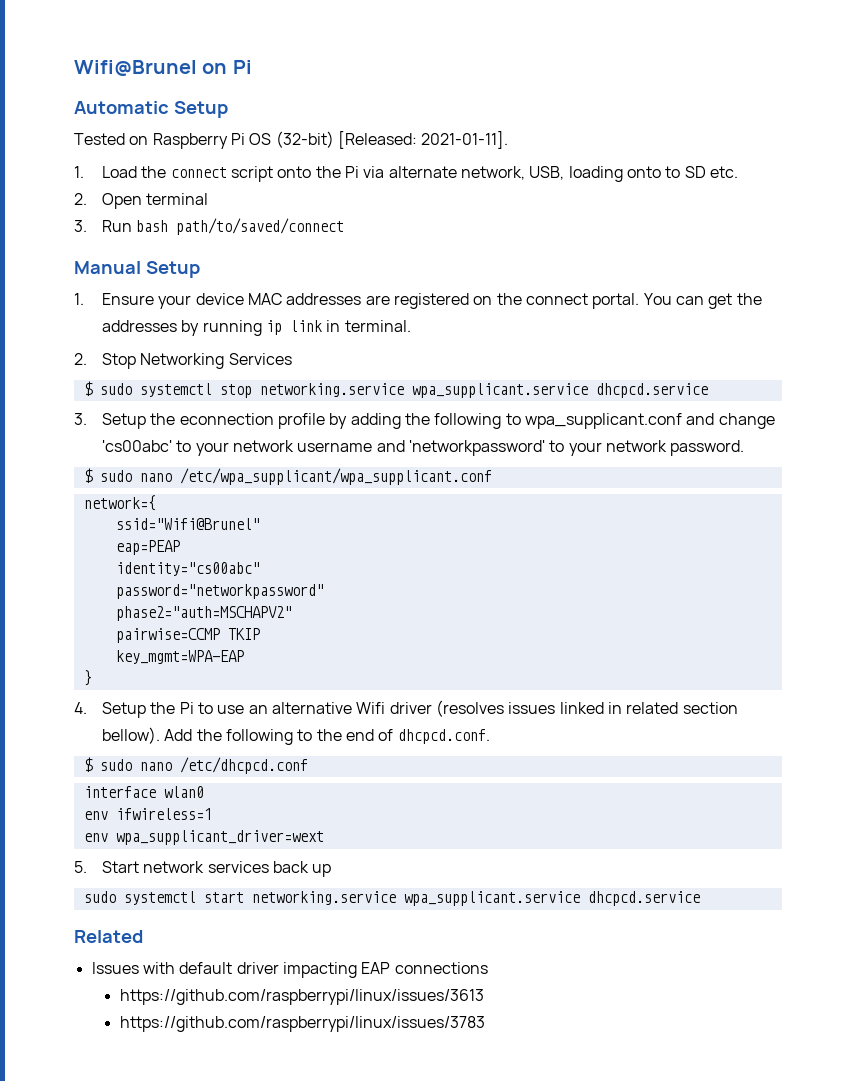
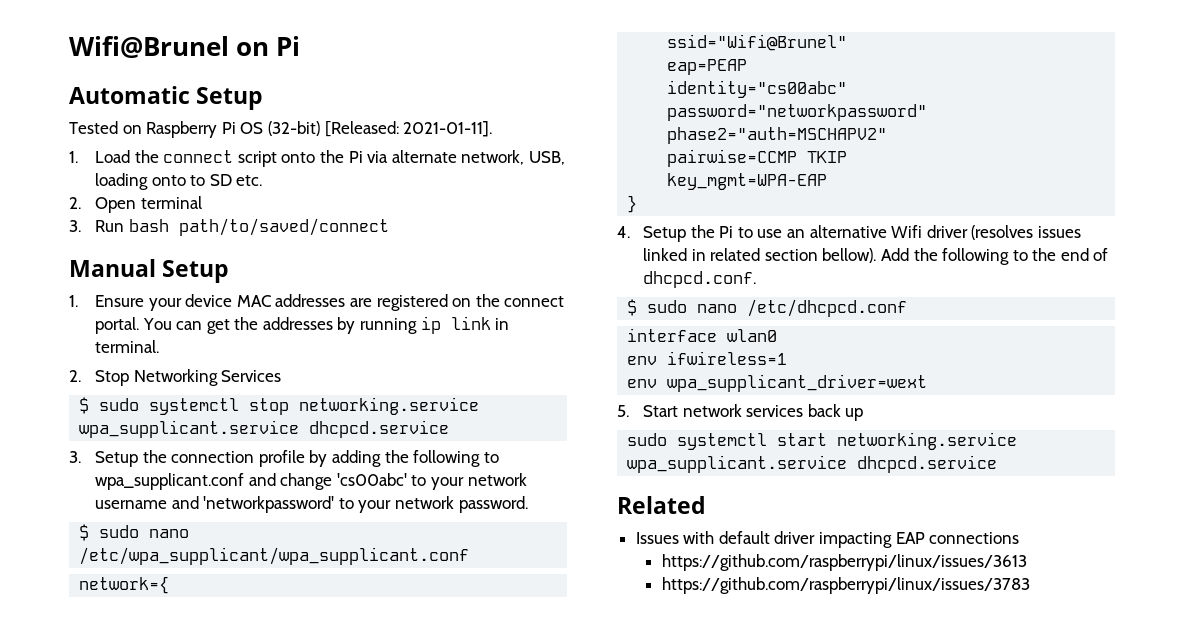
[179,413,274,425] econnection -> [171,451,255,463] connection

